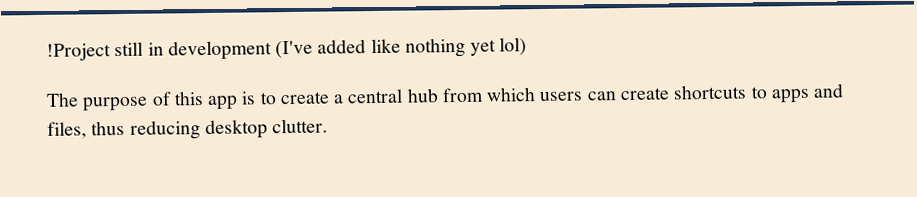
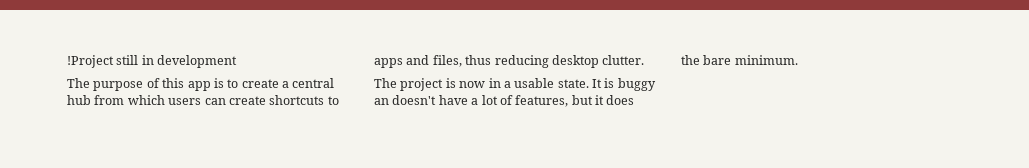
[275,37,528,59] (I've added like nothing yet lol) -> (238, 61) none
(329, 126) none -> [374,78,656,91] [374,95,635,107] [681,55,798,65] // The project is now in a usable state. It is buggy an doesn't have a lot of features, but it does the bare minimum.

